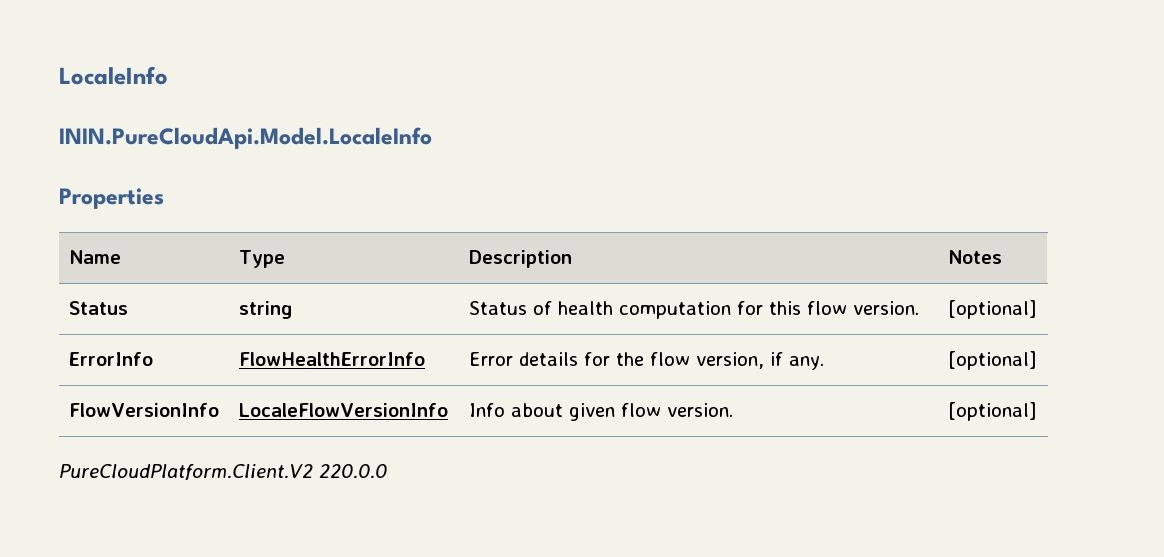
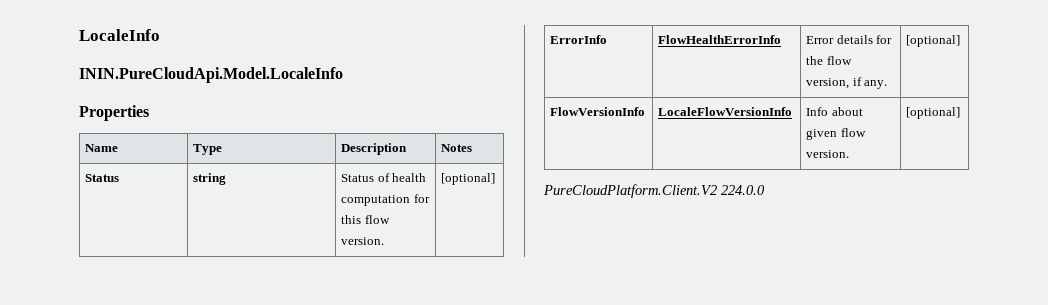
[318,464,387,479] 220.0.0 -> [721,185,765,195] 224.0.0

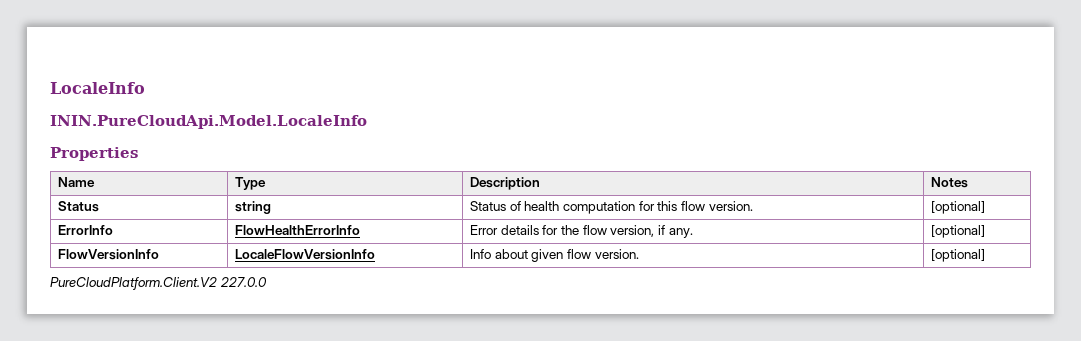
[721,185,765,195] 224.0.0 -> [219,277,267,287] 227.0.0

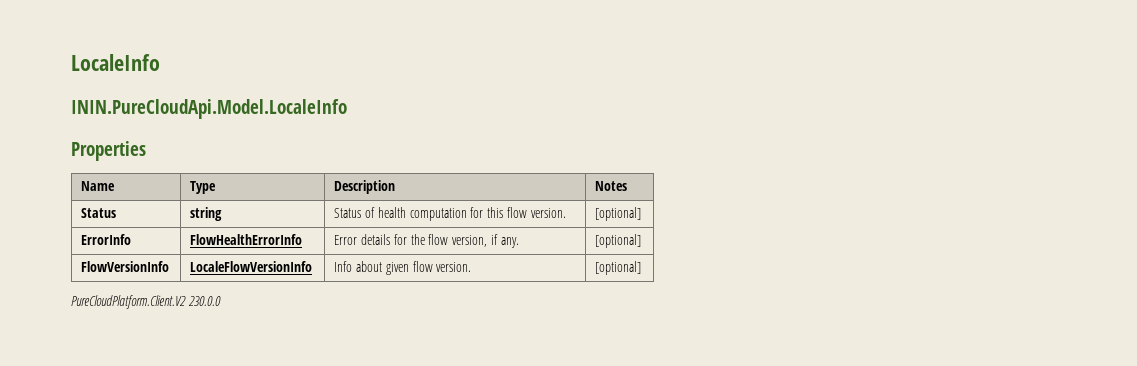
[219,277,267,287] 227.0.0 -> [187,296,221,306] 230.0.0

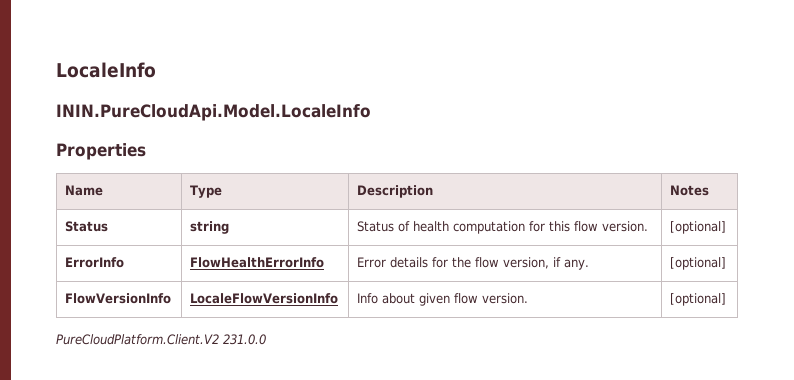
[187,296,221,306] 230.0.0 -> [223,334,266,345] 231.0.0

